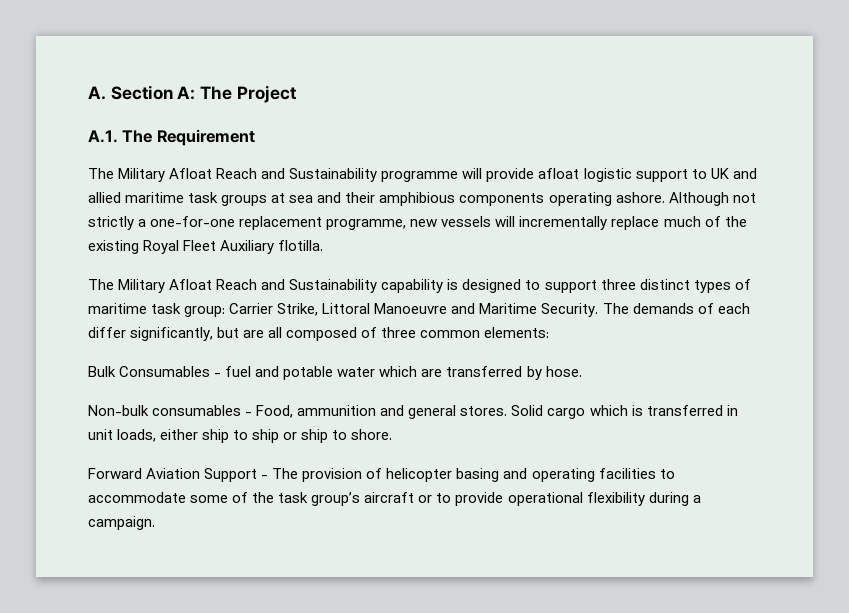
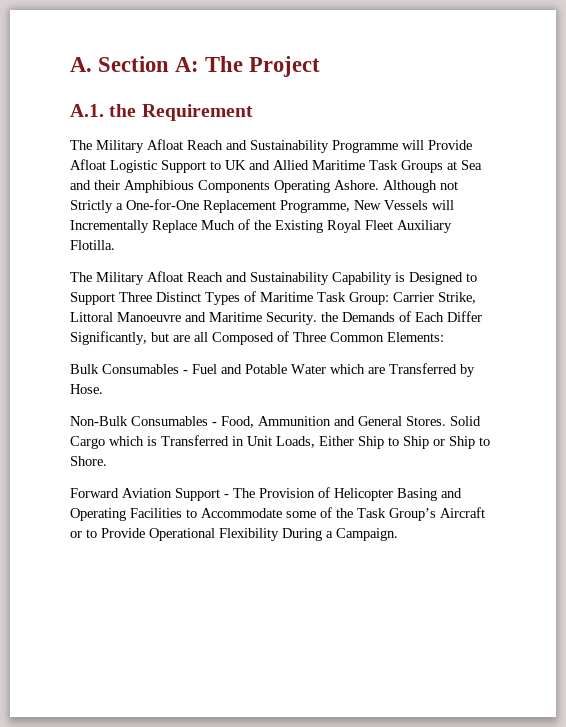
[122,130,153,143] The -> [109,104,137,117] the
[381,168,757,182] [88,192,756,206] [88,216,747,230] [88,240,139,254] programme will provide afloat logistic support to UK and allied maritime task groups at sea and their amphibious components operating ashore. Although not strictly a one-for-one replacement programme, new vessels will incrementally replace much of the existing -> [332,140,472,153] [70,159,482,173] [70,180,458,193] [70,199,454,213] [70,219,323,233] Programme will Provide Afloat Logistic Support to UK and Allied Maritime Task Groups at Sea and their Amphibious Components Operating Ashore. Although not Strictly a One-for-One Replacement Programme, New Vessels will Incrementally Replace Much of the Existing
[278,240,324,251] [88,279,751,293] [88,303,226,317] flotilla. // The Military Afloat Reach and Sustainability capability is designed to support three distinct types of maritime task group: -> [70,240,115,250] [70,271,477,285] [70,291,389,305] Flotilla. // The Military Afloat Reach and Sustainability Capability is Designed to Support Three Distinct Types of Maritime Task Group:
[602,303,750,314] [88,327,550,341] [88,366,582,380] [88,405,738,419] [88,429,393,443] The demands of each differ significantly, but are all composed of three common elements: // Bulk Consumables - fuel and potable water which are transferred by hose. // Non-bulk consumables - Food, ammunition and general stores. Solid cargo which is transferred in unit loads, either ship to ship or ship to shore. -> [321,311,482,322] [70,331,444,345] [70,363,475,377] [70,384,103,394] [70,416,481,428] [70,435,490,449] [70,456,107,466] the Demands of Each Differ Significantly, but are all Composed of Three Common Elements: // Bulk Consumables - Fuel and Potable Water which are Transferred by Hose. // Non-Bulk Consumables - Food, Ammunition and General Stores. Solid Cargo which is Transferred in Unit Loads, Either Ship to Ship or Ship to Shore.
[302,468,675,482] [88,492,701,506] [88,516,155,530] provision of helicopter basing and operating facilities to accommodate some of the task group’s aircraft or to provide operational flexibility during a campaign. -> [259,487,462,501] [70,507,485,521] [70,528,398,541] Provision of Helicopter Basing and Operating Facilities to Accommodate some of the Task Group’s Aircraft or to Provide Operational Flexibility During a Campaign.

